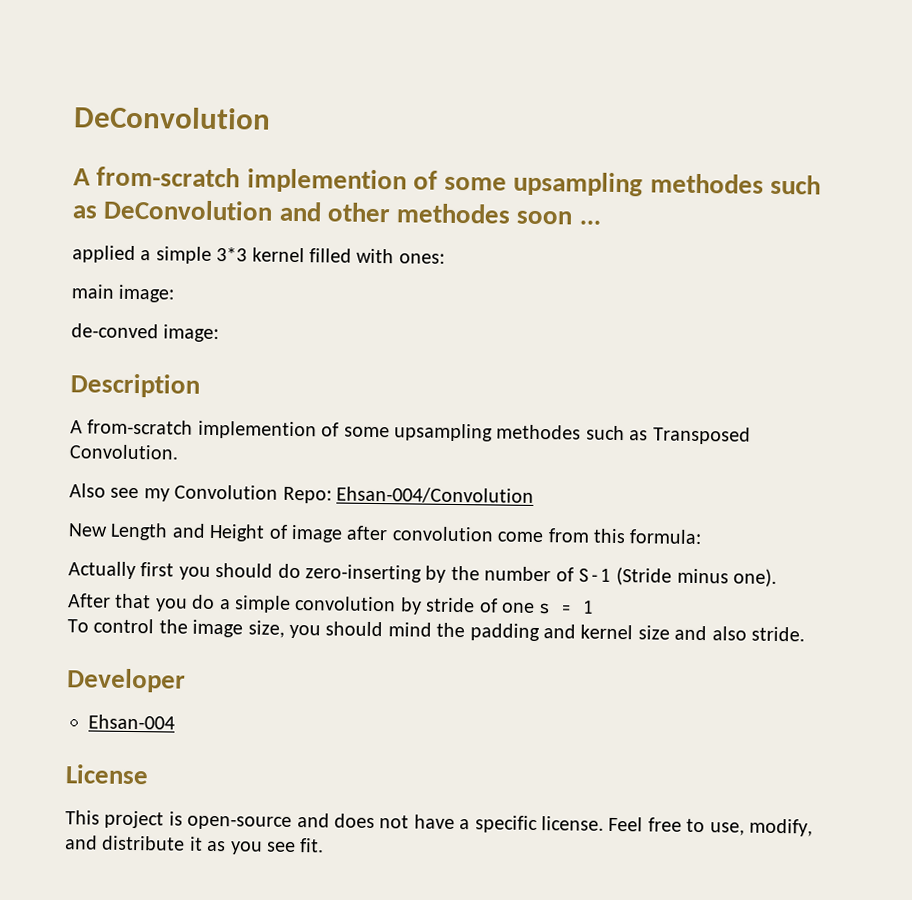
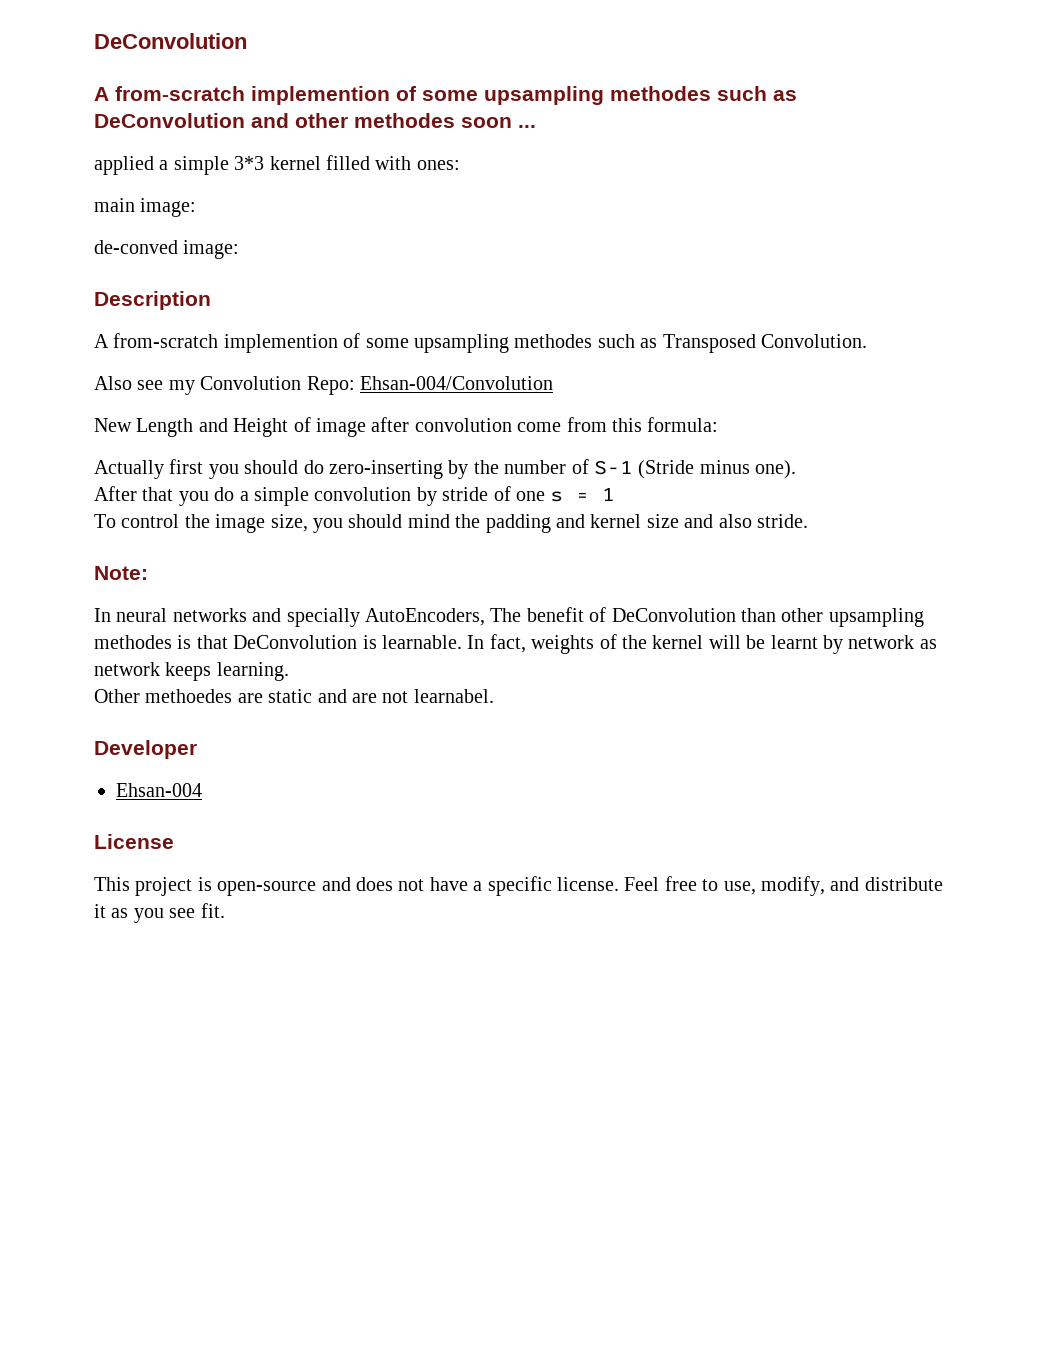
(805, 634) none -> [94,566,148,580] [94,607,924,627] [94,634,937,654] [94,662,289,681] [94,689,494,703] // Note: // In neural networks and specially AutoEncoders, The benefit of DeConvolution than other upsampling methodes is that DeConvolution is learnable. In fact, weights of the kernel will be learnt by network as network keeps learning. // Other methoedes are static and are not learnabel.

